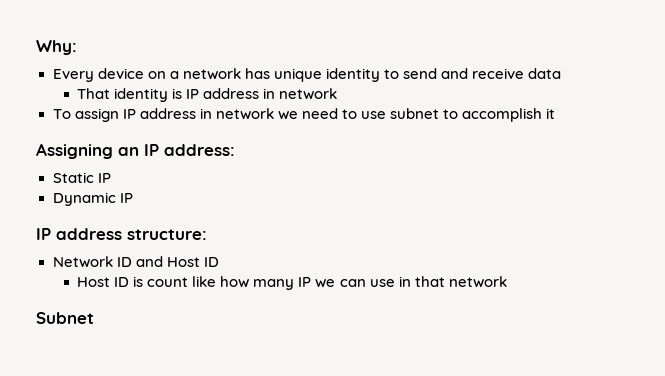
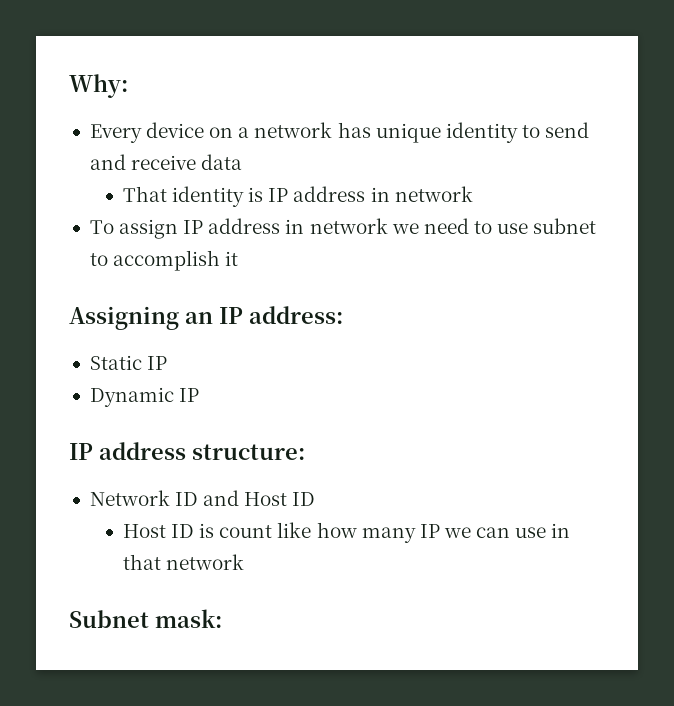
(94, 318) none -> [155,609,222,628] mask:

